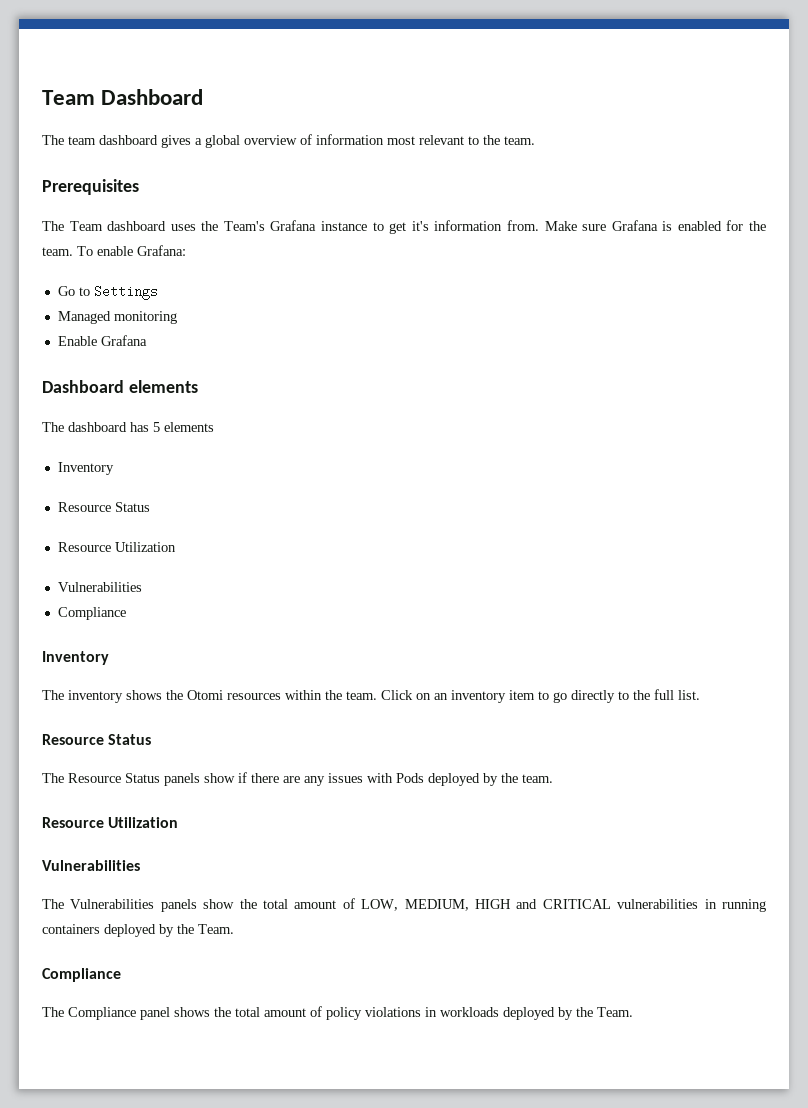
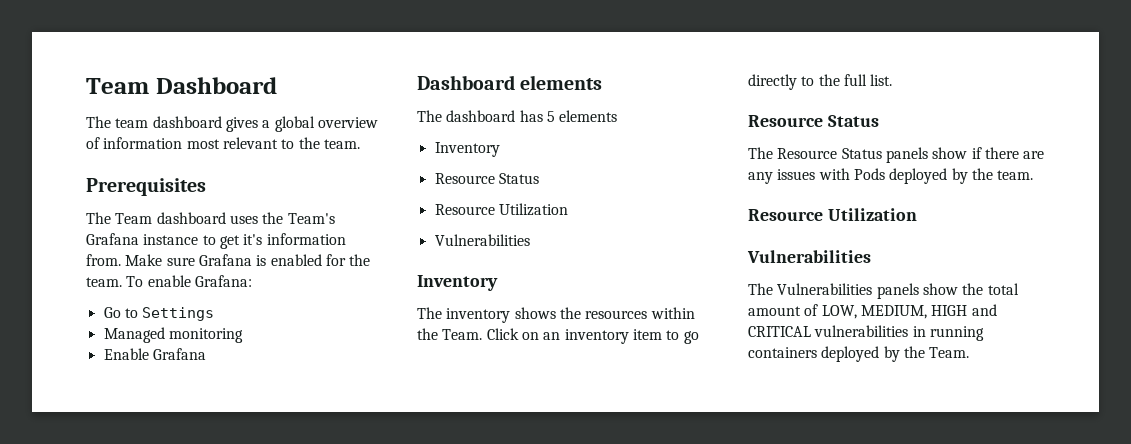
[57,607,126,620] // Compliance -> (530, 240) none
[187,690,223,700] Otomi -> (581, 313) none
[346,691,377,700] team. -> [442,329,483,340] Team.
[42,968,121,982] [42,1006,633,1020] // Compliance // The Compliance panel shows the total amount of policy violations in workloads deployed by the Team. -> (970, 352) none

